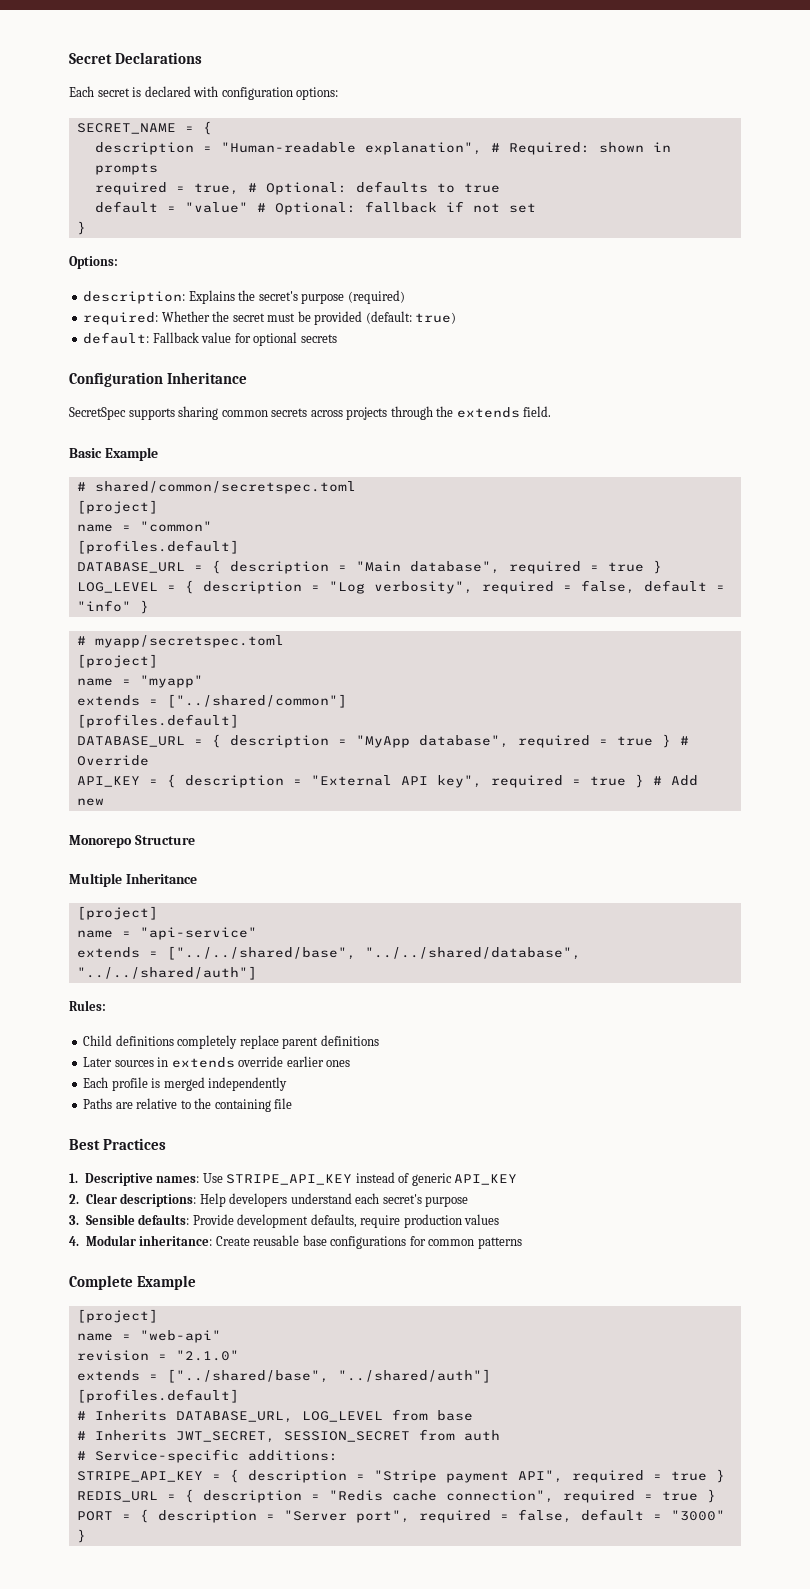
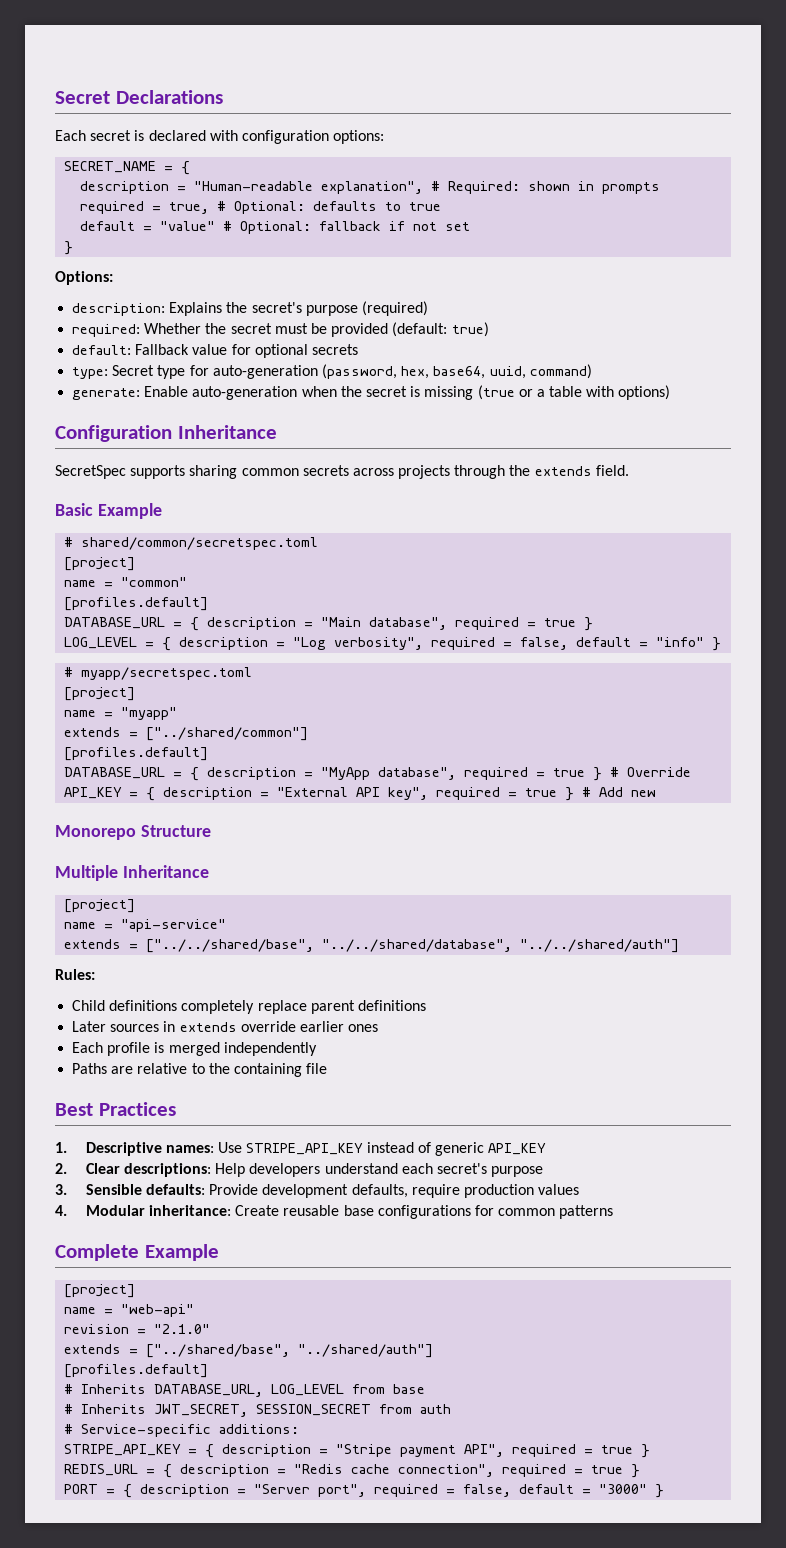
(337, 338) none -> [72,364,592,379] [72,385,671,400] // type: Secret type for auto-generation (password, hex, base64, uuid, command) // generate: Enable auto-generation when the secret is missing (true or a table with options)

